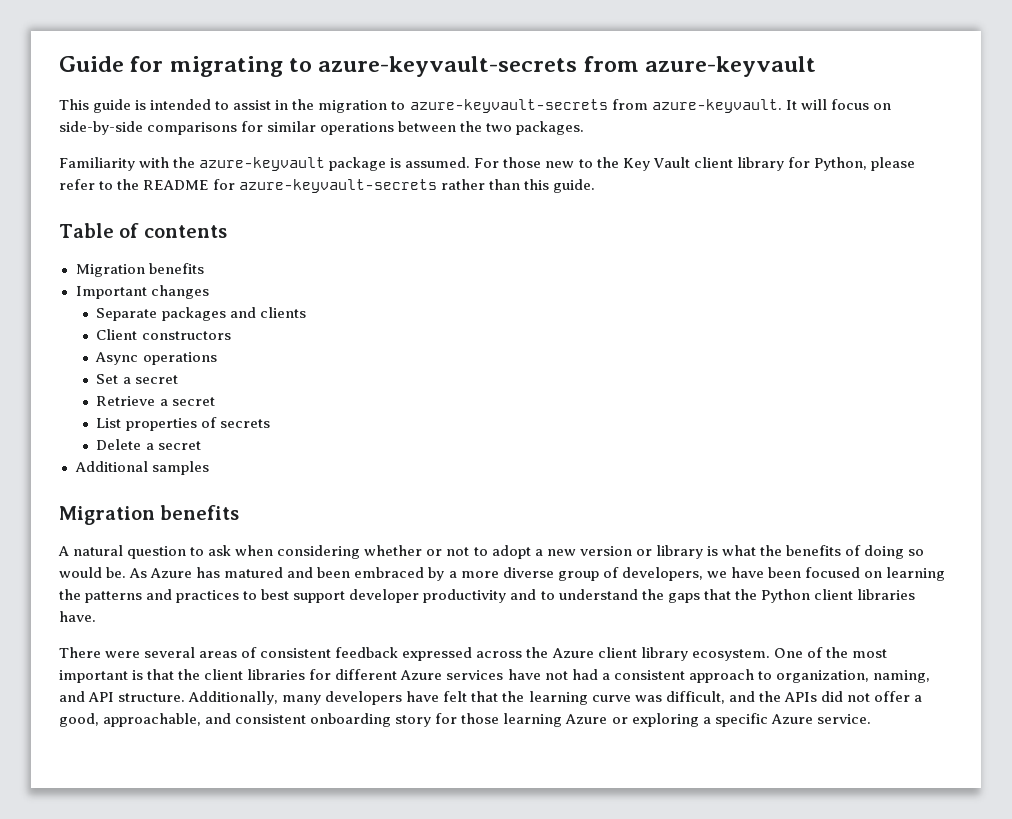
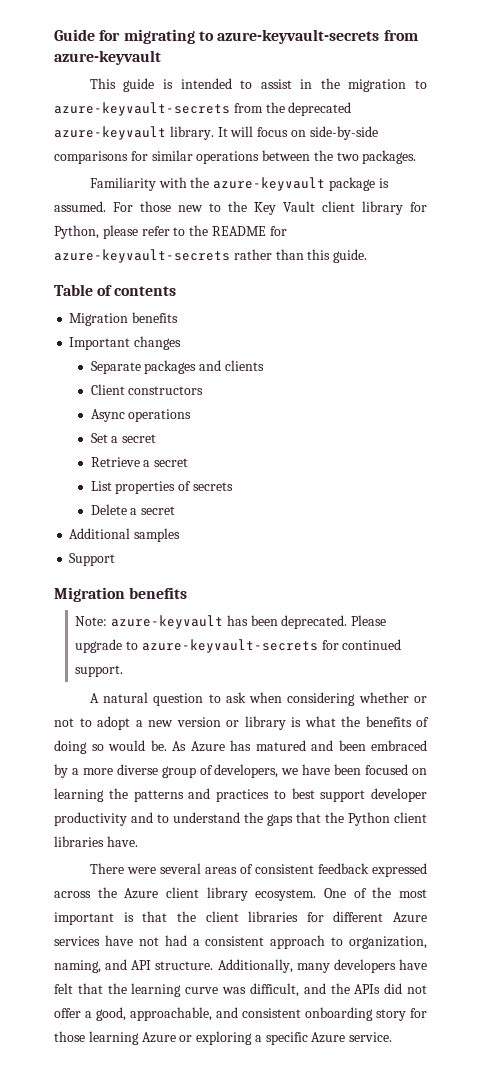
[651,99,782,113] azure-keyvault. -> [265,102,352,116] [54,126,214,140] the deprecated azure-keyvault library.
[59,505,240,525] // Migration benefits -> [69,553,116,566] [54,587,188,602] [75,615,387,629] [75,639,402,653] [75,665,124,677] // Support // Migration benefits // Note: azure-keyvault has been deprecated. Please upgrade to azure-keyvault-secrets for continued support.

